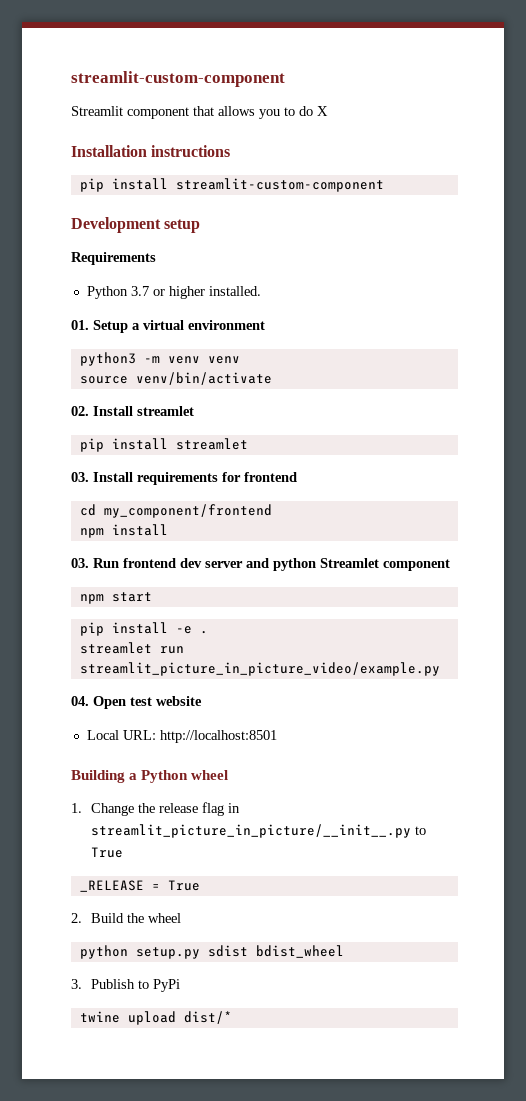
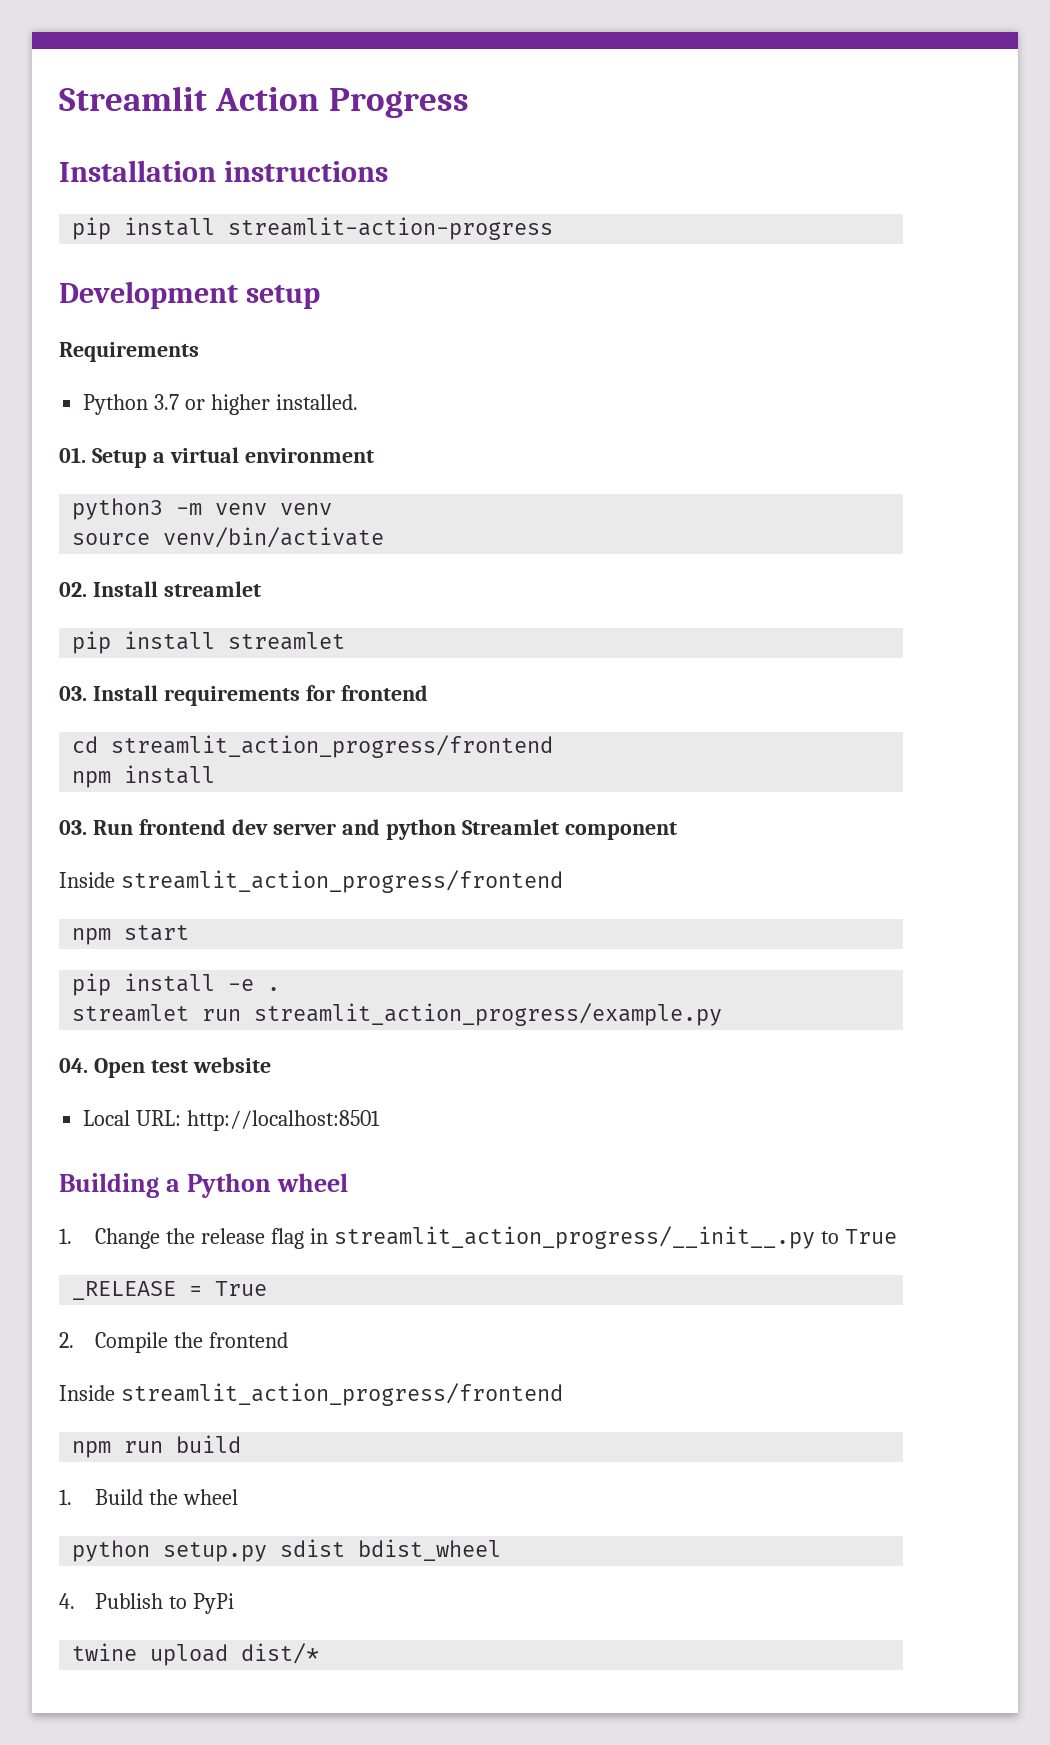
[71,71,285,87] [71,106,328,119] streamlit-custom-component // Streamlit component that allows you to do X -> [59,86,469,118] Streamlit Action Progress
[175,178,384,192] streamlit-custom-component -> [228,217,554,240] streamlit-action-progress
[103,504,272,518] my_component/frontend -> [111,735,554,758] streamlit_action_progress/frontend
(450, 565) none -> [59,870,563,893] // Inside streamlit_action_progress/frontend
[79,662,440,676] streamlit_picture_in_picture_video/example.py -> [254,1003,723,1026] streamlit_action_progress/example.py
[90,824,411,838] streamlit_picture_in_picture/__init__.py -> [333,1226,815,1249] streamlit_action_progress/__init__.py
(82, 918) none -> [94,1332,288,1353] [59,1383,563,1406] [72,1435,242,1458] [59,1489,72,1505] Compile the frontend // Inside streamlit_action_progress/frontend // npm run build // 1.
[71,979,82,989] 3. -> [59,1593,75,1609] 4.

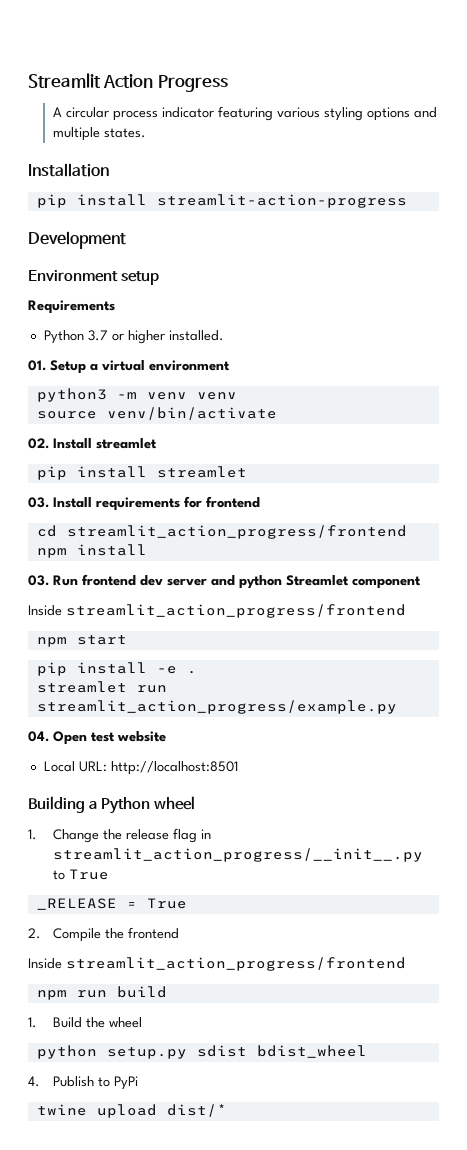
(469, 103) none -> [53,106,438,121] [53,127,147,141] // A circular process indicator featuring various styling options and multiple states.
[223,161,388,182] instructions -> (109, 170) none
(238, 295) none -> [28,270,118,282] // Environment

